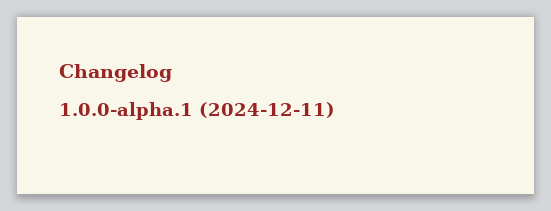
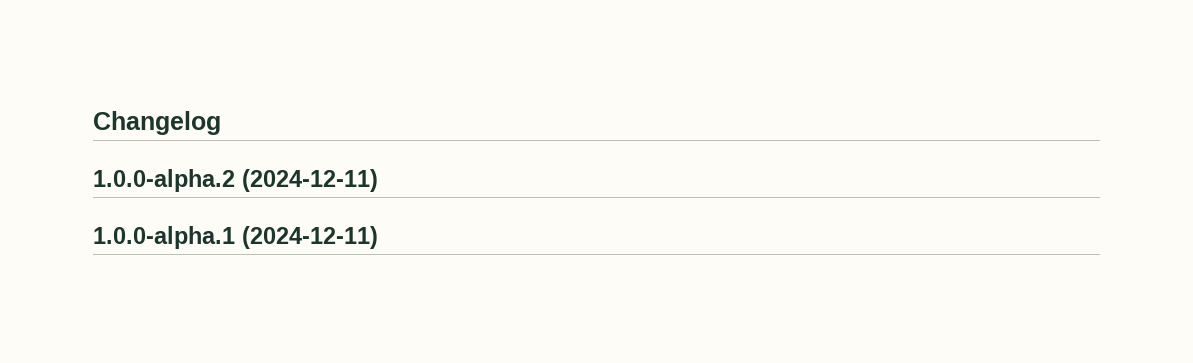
(172, 73) none -> [93,169,378,192] // 1.0.0-alpha.2 (2024-12-11)

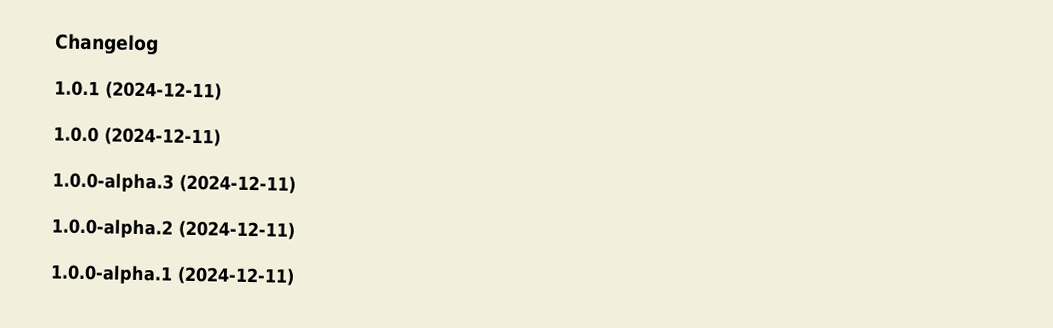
(221, 123) none -> [54,80,222,101] [53,126,221,147] [52,172,296,194] // 1.0.1 (2024-12-11) // 1.0.0 (2024-12-11) // 1.0.0-alpha.3 (2024-12-11)

